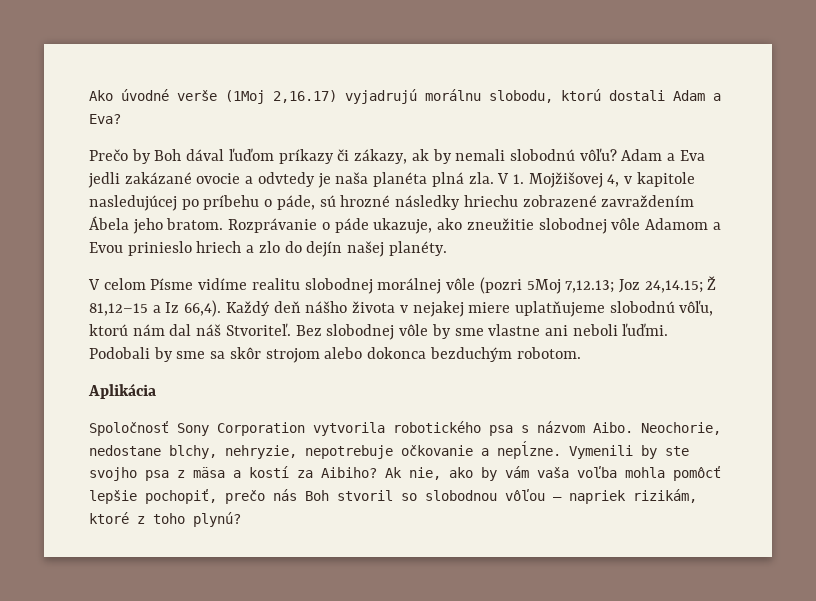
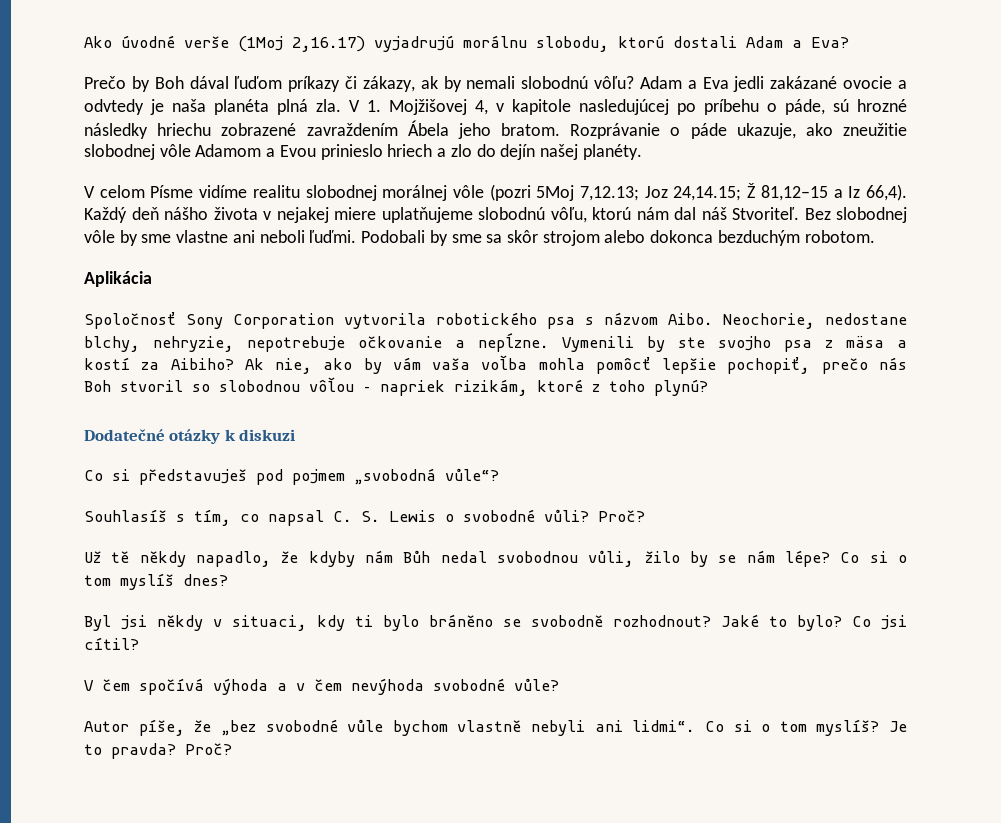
(241, 519) none -> [84,429,296,444] [84,468,499,485] [84,509,645,526] [84,550,908,567] [84,573,228,590] [84,614,907,631] [84,637,139,650] [84,678,559,695] [84,719,907,736] [84,743,232,759] // Dodatečné otázky k diskuzi // Co si představuješ pod pojmem „svobodná vůle“? // Souhlasíš s tím, co napsal C. S. Lewis o svobodné vůli? Proč? // Už tě někdy napadlo, že kdyby nám Bůh nedal svobodnou vůli, žilo by se nám lépe? Co si o tom myslíš dnes? // Byl jsi někdy v situaci, kdy ti bylo bráněno se svobodně rozhodnout? Jaké to bylo? Co jsi cítil? // V čem spočívá výhoda a v čem nevýhoda svobodné vůle? // Autor píše, že „bez svobodné vůle bychom vlastně nebyli ani lidmi“. Co si o tom myslíš? Je to pravda? Proč?

